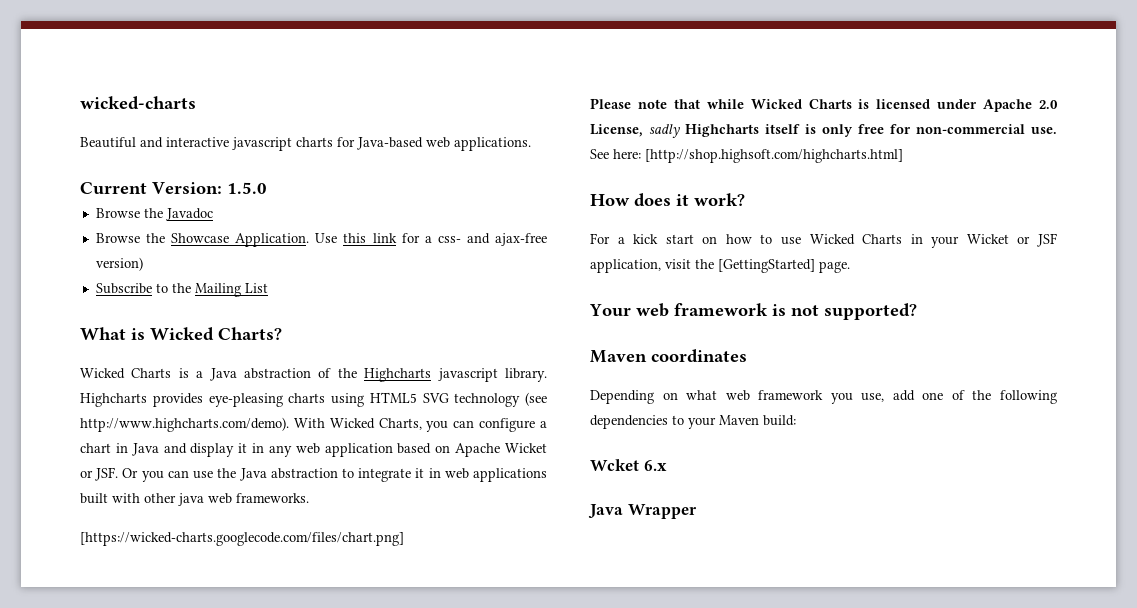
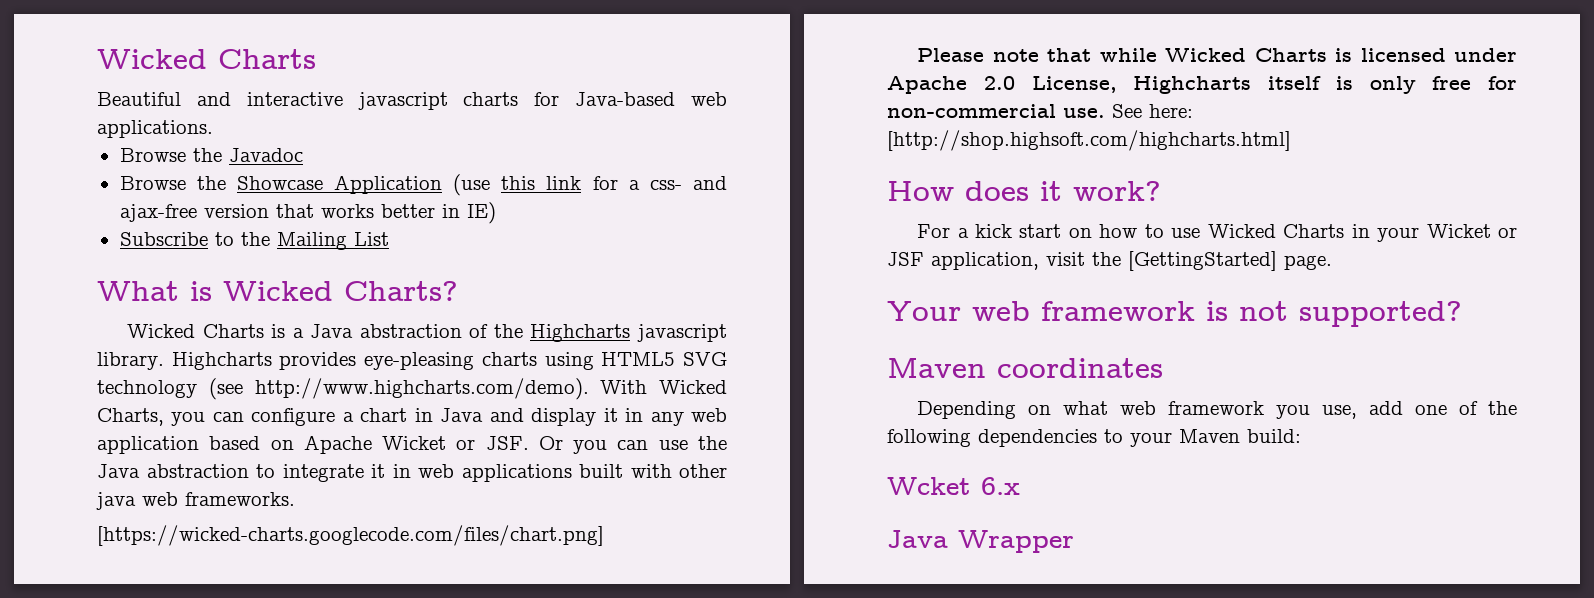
[80,96,196,110] wicked-charts -> [97,49,316,69] Wicked Charts
[80,182,267,195] // Current Version: 1.5.0 -> (213, 129) none
[235,233,338,247] Application. Use -> [333,174,491,196] Application (use
[95,257,143,271] version) -> [203,202,496,224] version that works better in IE)
[649,124,680,138] sadly -> (1117, 84) none

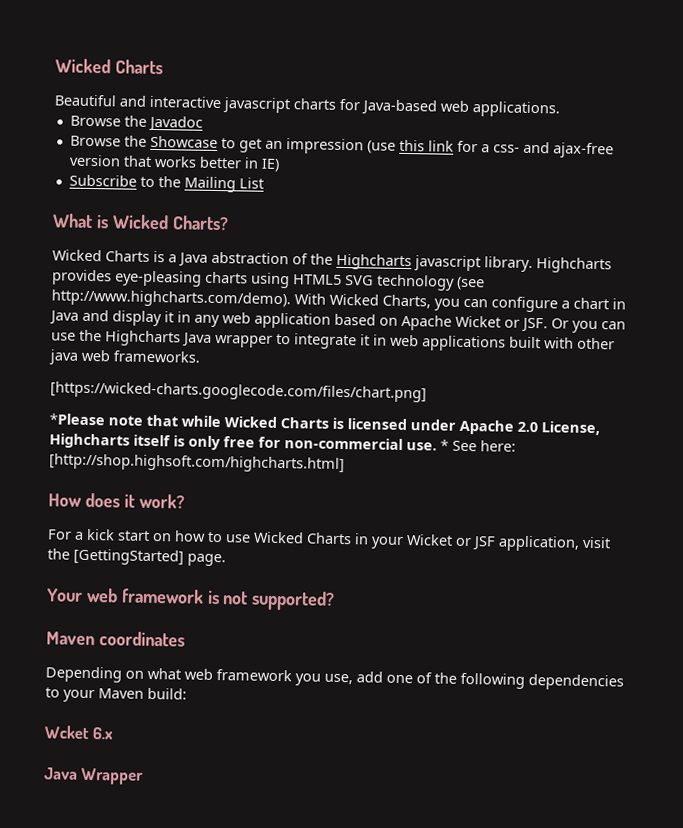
[333,175,442,194] Application -> [220,138,364,155] to get an impression
[97,464,249,478] Java abstraction -> [105,330,273,348] Highcharts Java wrapper
[917,48,985,62] Please -> [49,413,105,426] *Please
(1105, 113) none -> [440,439,449,451] *

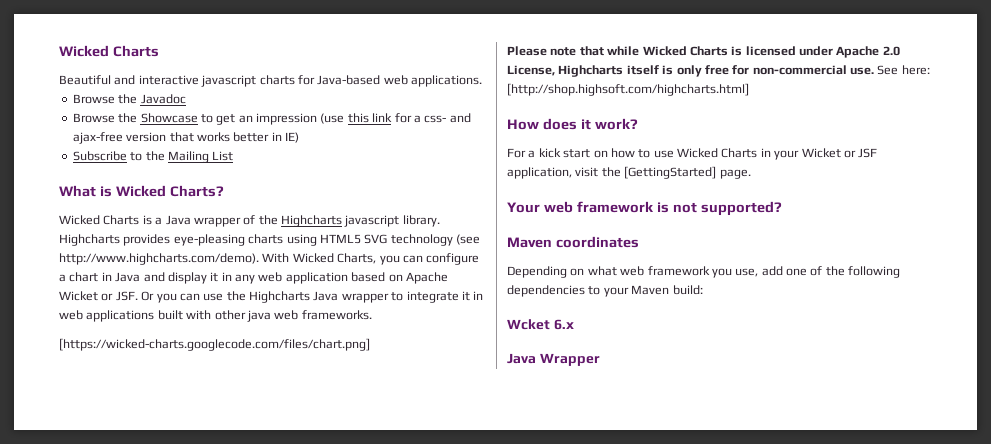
[211,251,289,265] abstraction -> [193,217,241,227] wrapper
[49,413,105,426] *Please -> [507,46,547,56] Please
[440,439,449,451] * -> (874, 71) none

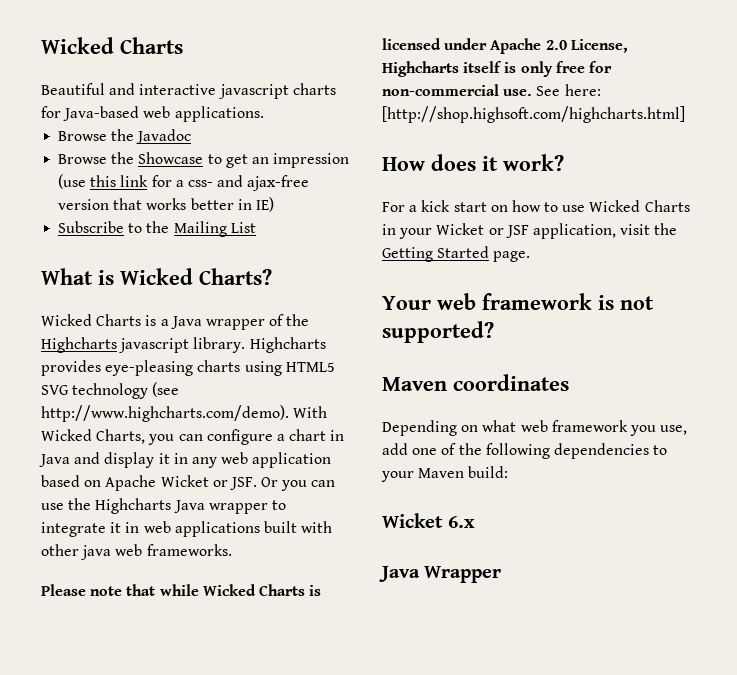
[59,338,370,351] // [https://wicked-charts.googlecode.com/files/chart.png] -> (232, 550) none
[624,166,717,179] [GettingStarted] -> [382,246,490,262] Getting Started
[507,319,550,330] Wcket -> [382,513,443,528] Wicket

